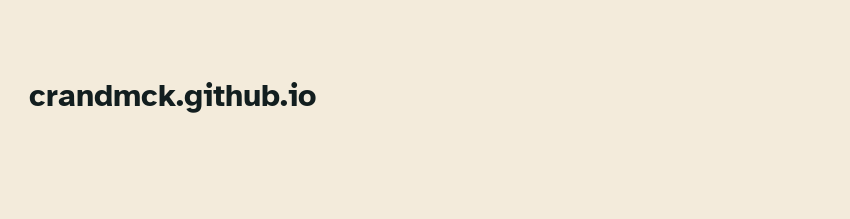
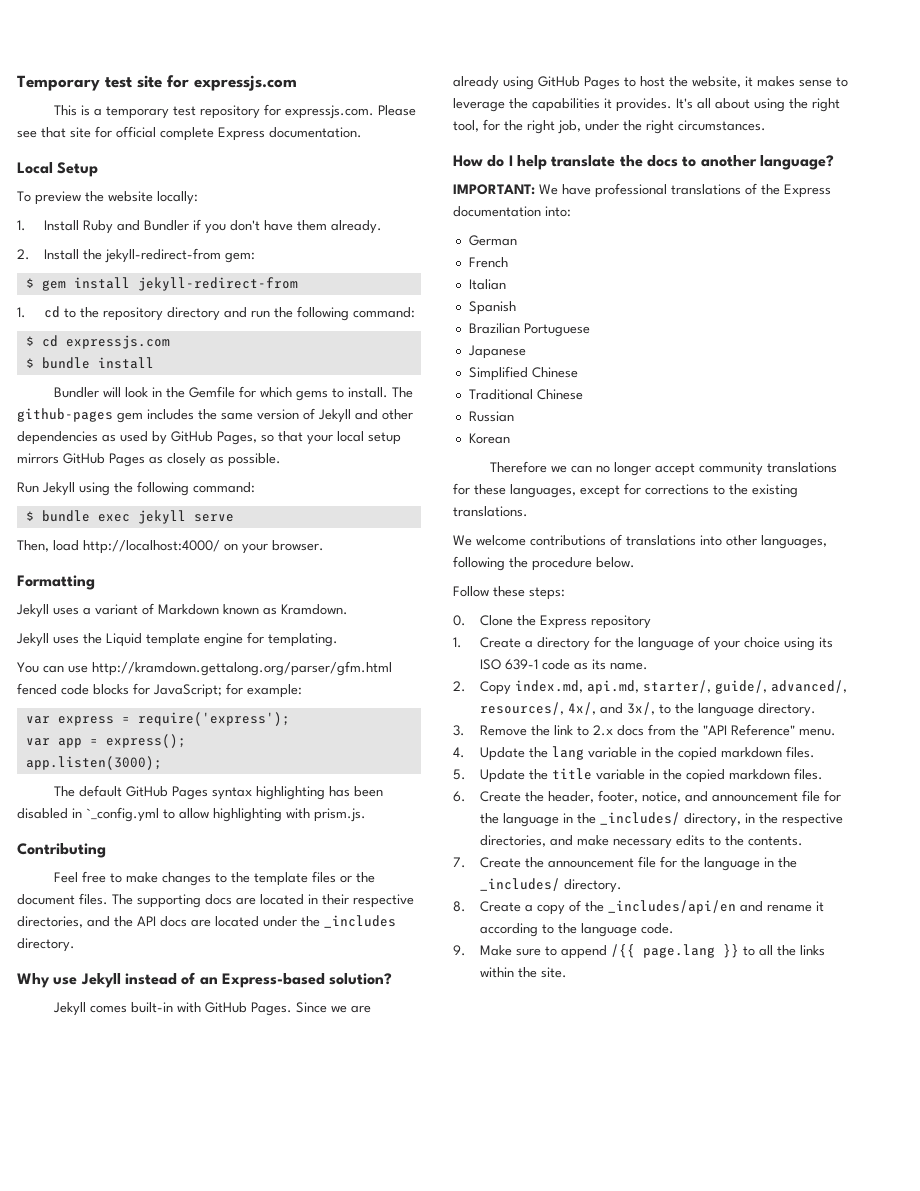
[29,82,316,113] crandmck.github.io -> [17,75,297,91] [54,104,417,119] [17,126,362,141] [17,162,99,177] [17,191,198,205] [17,219,382,234] [17,248,255,263] [25,277,298,291] [17,306,415,321] [25,335,170,349] [25,357,154,369] [54,386,414,401] [17,408,413,423] [17,431,401,445] [17,453,281,467] [17,481,255,496] [25,510,234,524] [17,540,324,554] [17,575,95,590] [16,603,348,618] [16,632,338,647] [17,661,392,676] [17,683,302,698] [25,712,290,726] [25,734,186,748] [25,756,162,770] [54,785,384,800] [17,807,366,822] [17,843,106,858] [54,871,376,886] [17,893,414,908] [17,915,396,928] [17,938,75,952] [17,972,393,988] [53,1002,372,1016] [453,76,848,90] [453,98,840,112] [453,119,766,134] [453,155,834,170] [453,183,831,198] [453,206,571,217] [468,235,517,246] [468,257,508,268] [468,279,506,290] [468,301,516,315] [468,323,590,337] [467,345,526,359] [468,366,578,381] [468,389,583,400] [468,411,514,422] [468,433,510,444] [490,461,838,476] [453,483,798,498] [453,506,528,517] [453,534,827,549] [453,556,635,571] [453,586,565,600] [453,615,651,629] [453,636,833,651] [479,659,648,670] [453,680,847,695] [479,702,816,717] [453,724,836,736] [453,746,815,761] [453,768,823,783] [453,790,841,803] [479,812,843,827] [479,835,803,849] [453,856,797,871] [479,878,622,893] [453,900,824,915] [479,923,674,937] [453,944,825,959] [479,967,567,978] Temporary test site for expressjs.com // This is a temporary test repository for expressjs.com. Please see that site for official complete Express documentation. // Local Setup // To preview the website locally: // 1. Install Ruby and Bundler if you don't have them already. // 2. Install the jekyll-redirect-from gem: // $ gem install jekyll-redirect-from // 1. cd to the repository directory and run the following command: // $ cd expressjs.com // $ bundle install // Bundler will look in the Gemfile for which gems to install. The github-pages gem includes the same version of Jekyll and other dependencies as used by GitHub Pages, so that your local setup mirrors GitHub Pages as closely as possible. // Run Jekyll using the following command: // $ bundle exec jekyll serve // Then, load http://localhost:4000/ on your browser. // Formatting // Jekyll uses a variant of Markdown known as Kramdown. // Jekyll uses the Liquid template engine for templating. // You can use http://kramdown.gettalong.org/parser/gfm.html fenced code blocks for JavaScript; for example: // var express = require('express'); // var app = express(); // app.listen(3000); // The default GitHub Pages syntax highlighting has been disabled in `_config.yml to allow highlighting with prism.js. // Contributing // Feel free to make changes to the template files or the document files. The supporting docs are located in their respective directories, and the API docs are located under the _includes directory. // Why use Jekyll instead of an Express-based solution? // Jekyll comes built-in with GitHub Pages. Since we are already using GitHub Pages to host the website, it makes sense to leverage the capabilities it provides. It's all about using the right tool, for the right job, under the right circumstances. // How do I help translate the docs to another language? // IMPORTANT: We have professional translations of the Express documentation into: // German // French // Italian // Spanish // Brazilian Portuguese // Japanese // Simplified Chinese // Traditional Chinese // Russian // Korean // Therefore we can no longer accept community translations for these languages, except for corrections to the existing translations. // We welcome contributions of translations into other languages, following the procedure below. // Follow these steps: // 0. Clone the Express repository // 1. Create a directory for the language of your choice using its ISO 639-1 code as its name. // 2. Copy index.md, api.md, starter/, guide/, advanced/, resources/, 4x/, and 3x/, to the language directory. // 3. Remove the link to 2.x docs from the "API Reference" menu. // 4. Update the lang variable in the copied markdown files. // 5. Update the title variable in the copied markdown files. // 6. Create the header, footer, notice, and announcement file for the language in the _includes/ directory, in the respective directories, and make necessary edits to the contents. // 7. Create the announcement file for the language in the _includes/ directory. // 8. Create a copy of the _includes/api/en and rename it according to the language code. // 9. Make sure to append /{{ page.lang }} to all the links within the site.

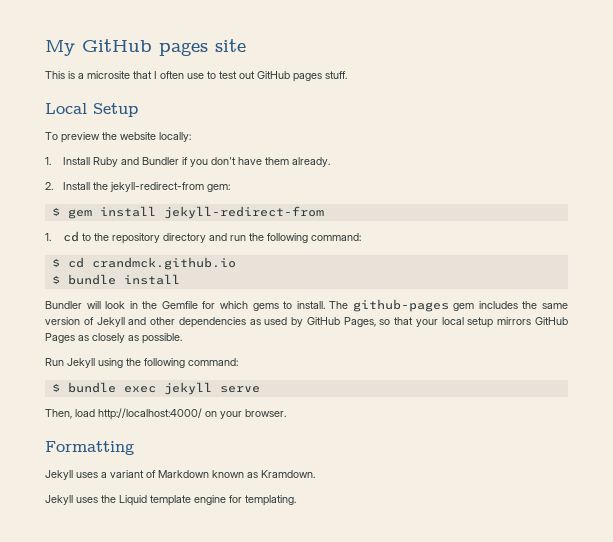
[17,75,297,91] Temporary test site for expressjs.com -> [45,39,246,56] My GitHub pages site
[106,104,417,119] [17,126,362,141] temporary test repository for expressjs.com. Please see that site for official complete Express documentation. -> [87,71,347,82] microsite that I often use to test out GitHub pages stuff.
[65,335,170,349] expressjs.com -> [91,257,236,270] crandmck.github.io
[17,661,392,676] [17,683,302,698] [25,712,290,726] [25,734,186,748] [25,756,162,770] [54,785,384,800] [17,807,366,822] [17,843,106,858] [54,871,376,886] [17,893,414,908] [17,915,396,928] [17,938,75,952] [17,972,393,988] [53,1002,372,1016] [453,76,848,90] [453,98,840,112] [453,119,766,134] [453,155,834,170] [453,183,831,198] [453,206,571,217] [468,235,517,246] [468,257,508,268] [468,279,506,290] [468,301,516,315] [468,323,590,337] [467,345,526,359] [468,366,578,381] [468,389,583,400] [468,411,514,422] [468,433,510,444] [490,461,838,476] [453,483,798,498] [453,506,528,517] [453,534,827,549] [453,556,635,571] [453,586,565,600] [453,615,651,629] [453,636,833,651] [479,659,648,670] [453,680,847,695] [479,702,816,717] [453,724,836,736] [453,746,815,761] [453,768,823,783] [453,790,841,803] [479,812,843,827] [479,835,803,849] [453,856,797,871] [479,878,622,893] [453,900,824,915] [479,923,674,937] [453,944,825,959] [479,967,567,978] // You can use http://kramdown.gettalong.org/parser/gfm.html fenced code blocks for JavaScript; for example: // var express = require('express'); // var app = express(); // app.listen(3000); // The default GitHub Pages syntax highlighting has been disabled in `_config.yml to allow highlighting with prism.js. // Contributing // Feel free to make changes to the template files or the document files. The supporting docs are located in their respective directories, and the API docs are located under the _includes directory. // Why use Jekyll instead of an Express-based solution? // Jekyll comes built-in with GitHub Pages. Since we are already using GitHub Pages to host the website, it makes sense to leverage the capabilities it provides. It's all about using the right tool, for the right job, under the right circumstances. // How do I help translate the docs to another language? // IMPORTANT: We have professional translations of the Express documentation into: // German // French // Italian // Spanish // Brazilian Portuguese // Japanese // Simplified Chinese // Traditional Chinese // Russian // Korean // Therefore we can no longer accept community translations for these languages, except for corrections to the existing translations. // We welcome contributions of translations into other languages, following the procedure below. // Follow these steps: // 0. Clone the Express repository // 1. Create a directory for the language of your choice using its ISO 639-1 code as its name. // 2. Copy index.md, api.md, starter/, guide/, advanced/, resources/, 4x/, and 3x/, to the language directory. // 3. Remove the link to 2.x docs from the "API Reference" menu. // 4. Update the lang variable in the copied markdown files. // 5. Update the title variable in the copied markdown files. // 6. Create the header, footer, notice, and announcement file for the language in the _includes/ directory, in the respective directories, and make necessary edits to the contents. // 7. Create the announcement file for the language in the _includes/ directory. // 8. Create a copy of the _includes/api/en and rename it according to the language code. // 9. Make sure to append /{{ page.lang }} to all the links within the site. -> (296, 500) none

